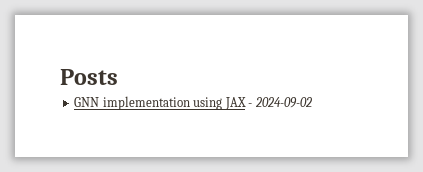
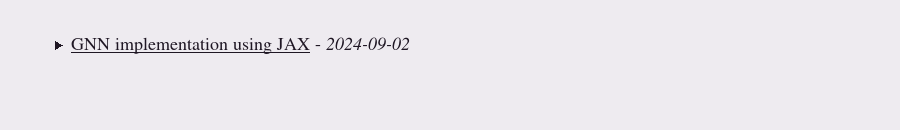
[60,69,118,85] Posts // -> (70, 44) none

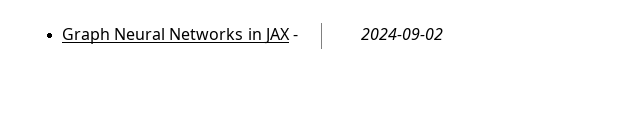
[70,37,272,54] GNN implementation using -> [61,28,262,44] Graph Neural Networks in

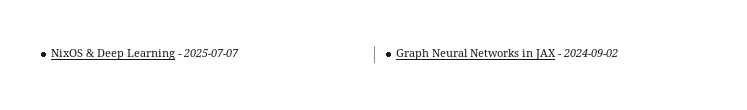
(61, 36) none -> [51,49,240,60] NixOS & Deep Learning - 2025-07-07 //

